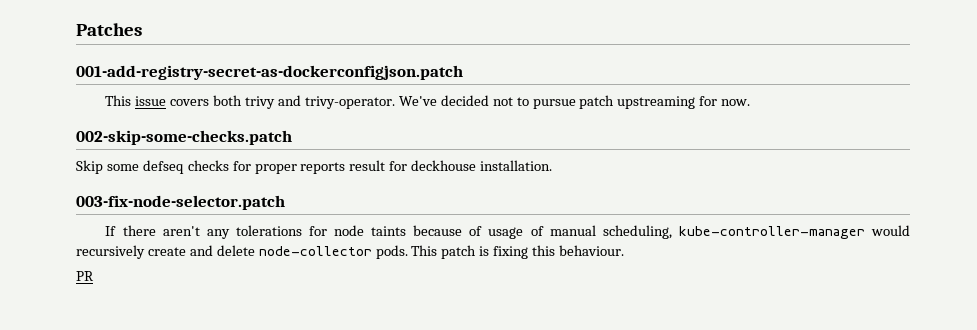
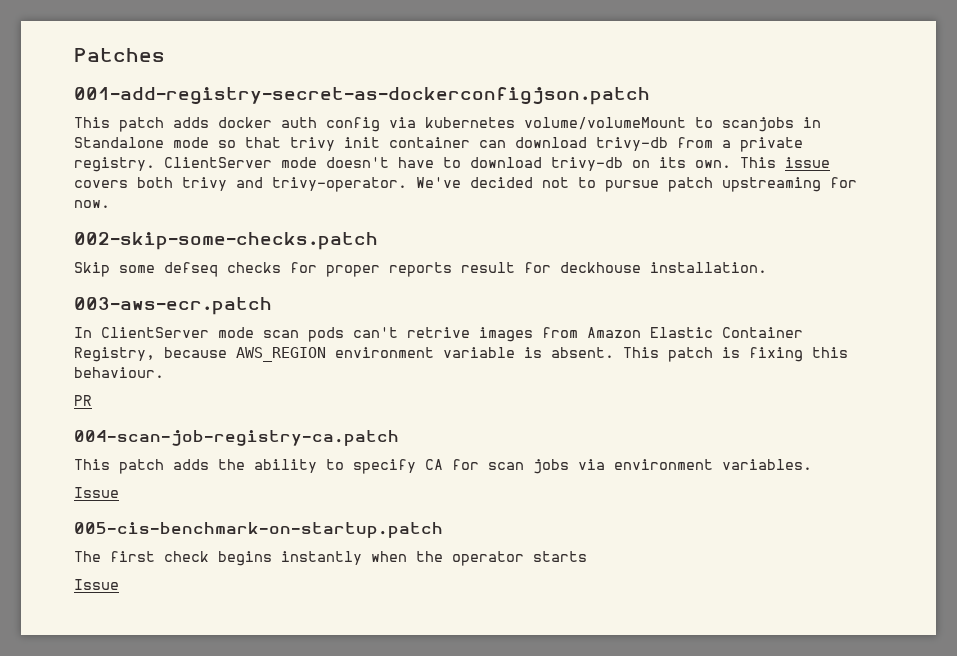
(132, 100) none -> [119,117,821,132] [74,137,803,152] [74,157,776,172] patch adds docker auth config via kubernetes volume/volumeMount to scanjobs in Standalone mode so that trivy init container can download trivy-db from a private registry. ClientServer mode doesn't have to download trivy-db on its own. This
[76,195,285,210] [105,225,910,239] [76,245,408,259] 003-fix-node-selector.patch // If there aren't any tolerations for node taints because of usage of manual scheduling, kube-controller-manager would recursively create and delete node-collector pods. -> [74,297,272,315] [74,327,803,342] [74,347,614,362] 003-aws-ecr.patch // In ClientServer mode scan pods can't retrive images from Amazon Elastic Container Registry, because AWS_REGION environment variable is absent.
(94, 276) none -> [74,430,399,446] [74,459,812,474] [74,487,119,498] [74,522,443,538] [74,551,587,566] [74,579,119,590] // 004-scan-job-registry-ca.patch // This patch adds the ability to specify CA for scan jobs via environment variables. // Issue // 005-cis-benchmark-on-startup.patch // The first check begins instantly when the operator starts // Issue

